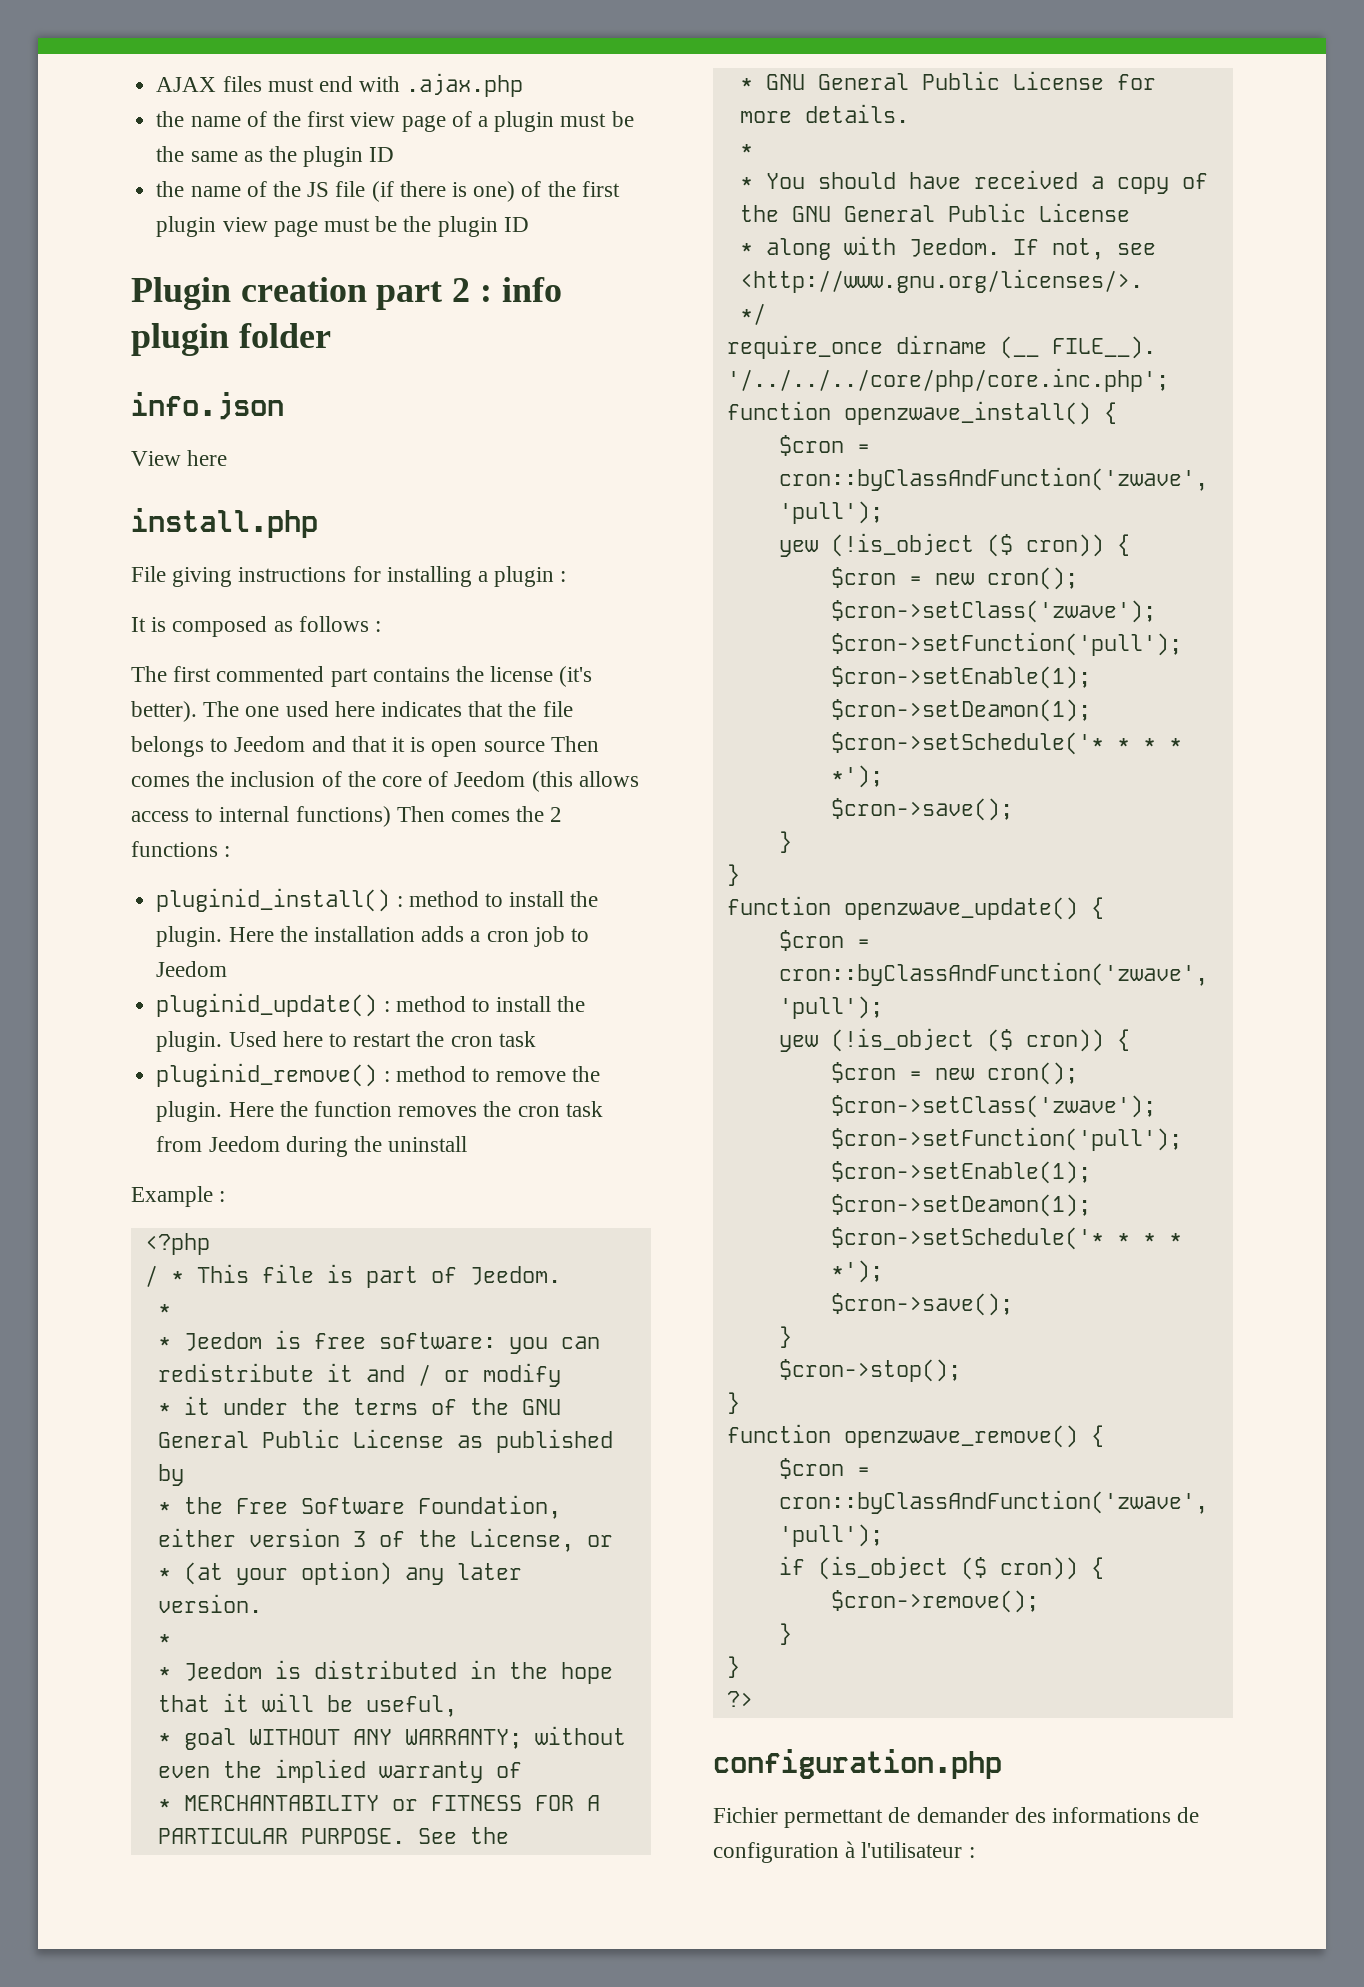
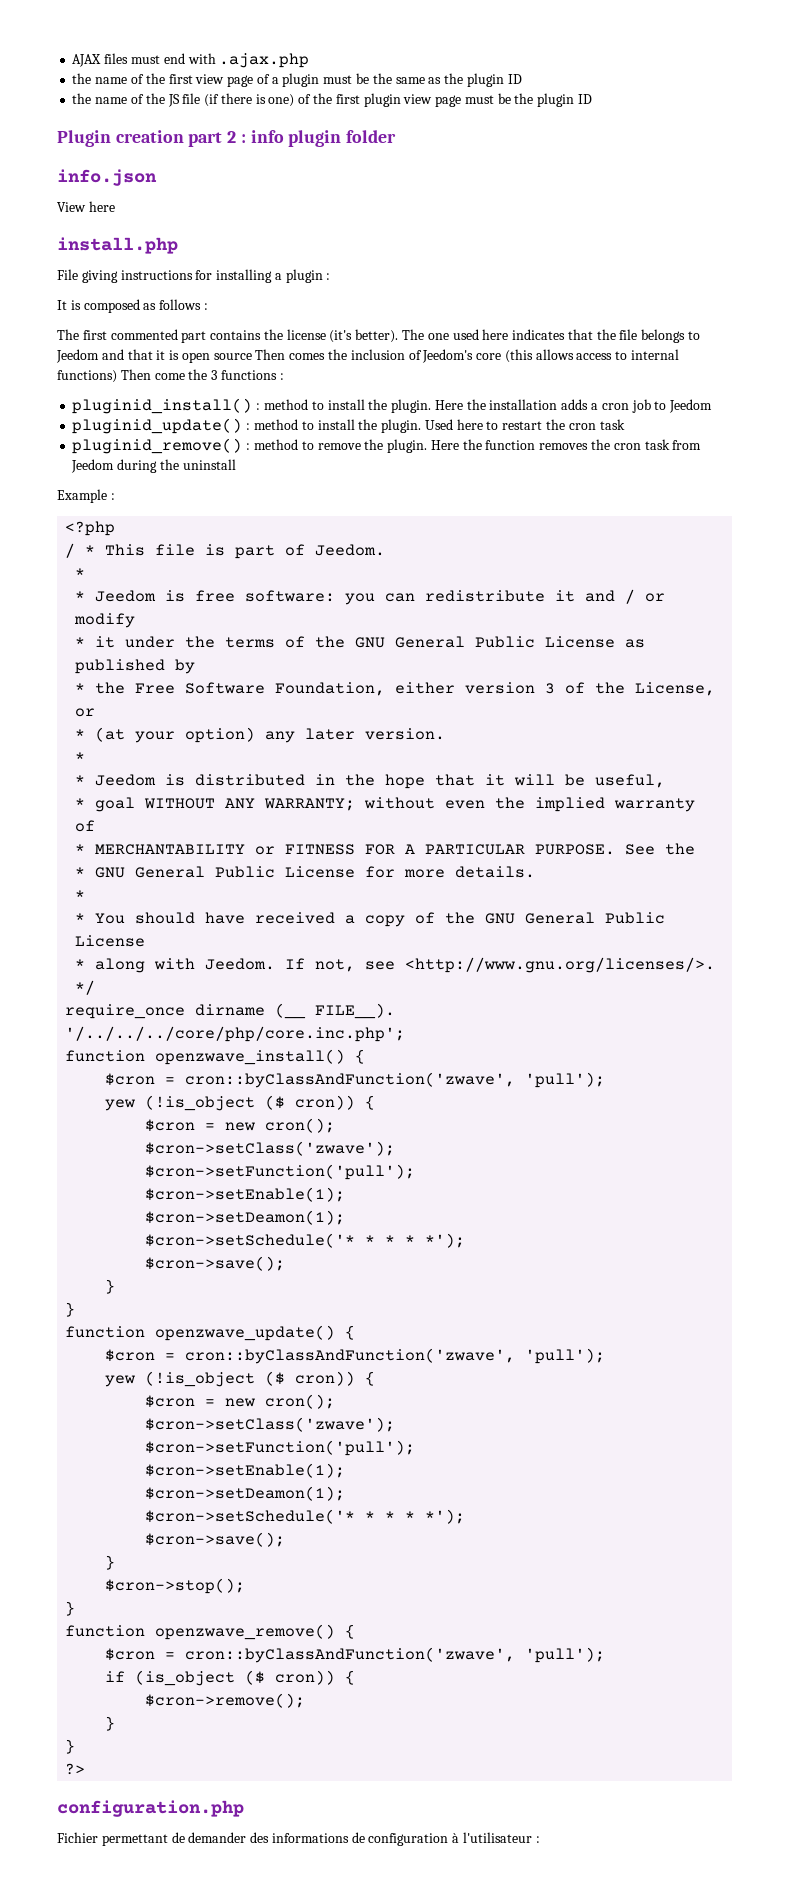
[347,771,526,787] the core of Jeedom -> [422,349,502,363] Jeedom's core
[451,806,563,822] comes the 2 -> [154,369,218,380] come the 3

